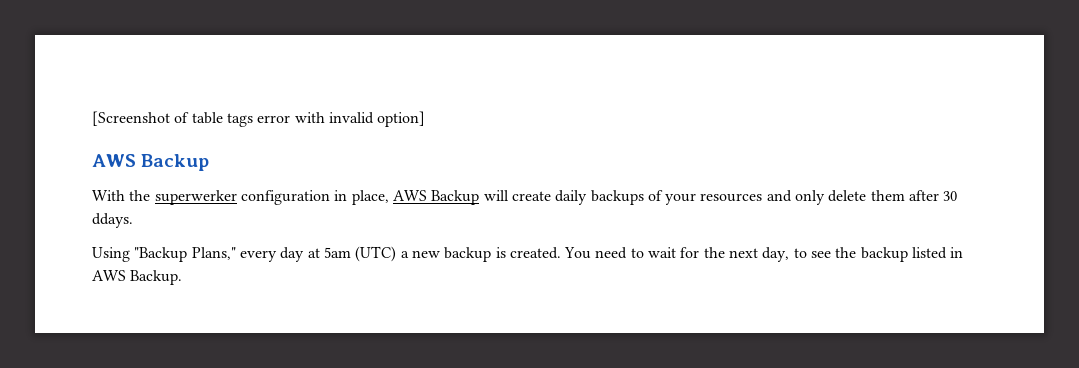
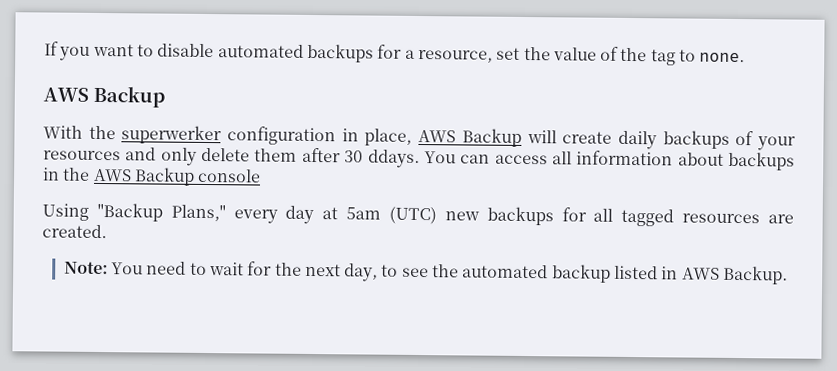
[92,111,426,127] [Screenshot of table tags error with invalid option] -> [44,41,746,66] If you want to disable automated backups for a resource, set the value of the tag to none.
(133, 220) none -> [423,150,795,171] [43,167,262,186] You can access all information about backups in the AWS Backup console
[400,247,506,262] a new backup is -> [444,206,794,227] new backups for all tagged resources are
(561, 253) none -> [63,261,108,275] // Note:
(857, 252) none -> [462,264,549,279] automated

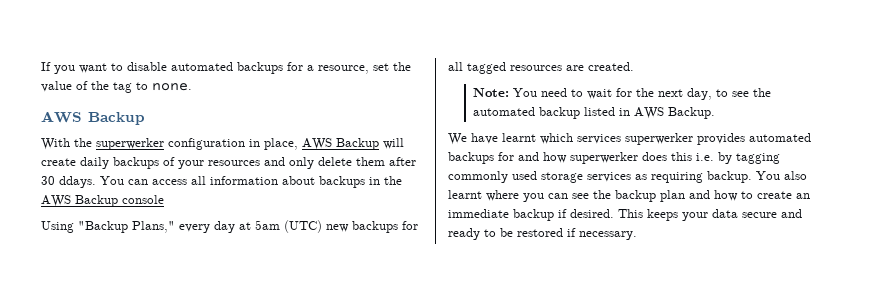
(789, 275) none -> [448,133,811,145] [448,152,780,164] [448,171,807,183] [448,190,810,202] [448,209,802,221] [448,228,637,240] // We have learnt which services superwerker provides automated backups for and how superwerker does this i.e. by tagging commonly used storage services as requiring backup. You also learnt where you can see the backup plan and how to create an immediate backup if desired. This keeps your data secure and ready to be restored if necessary.

